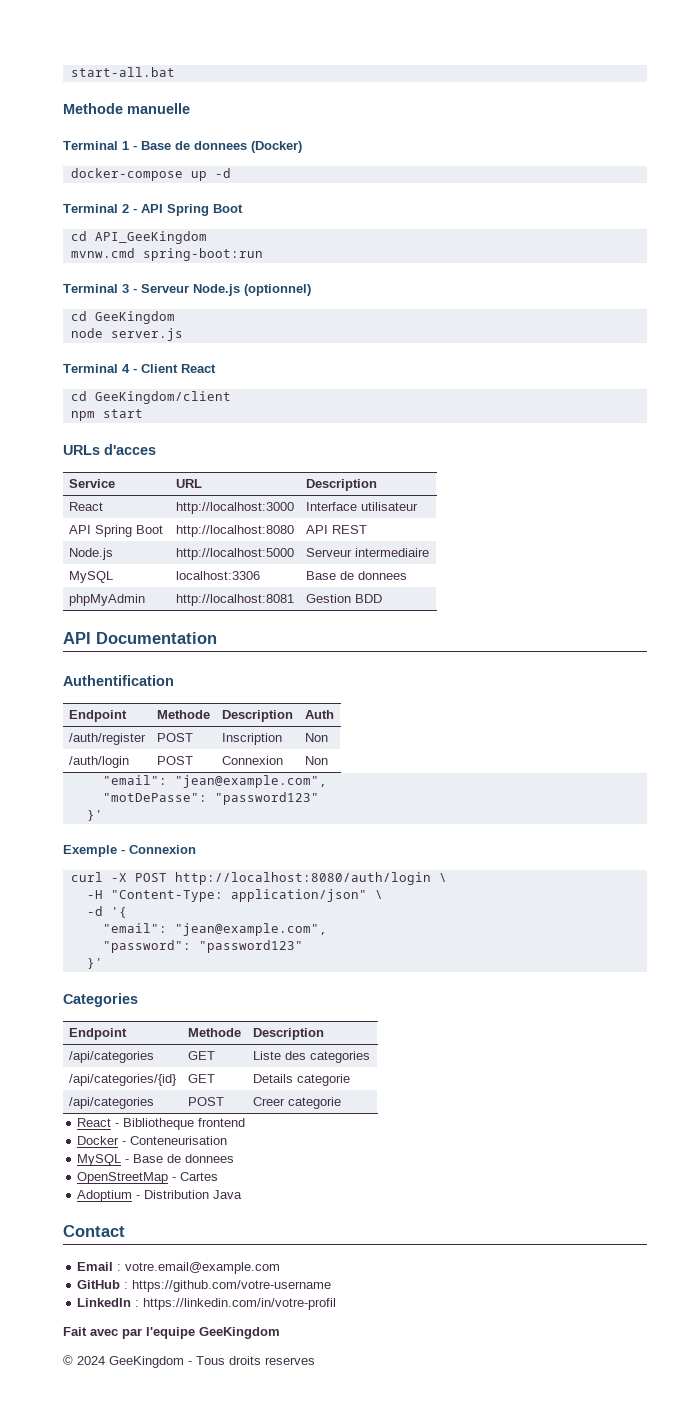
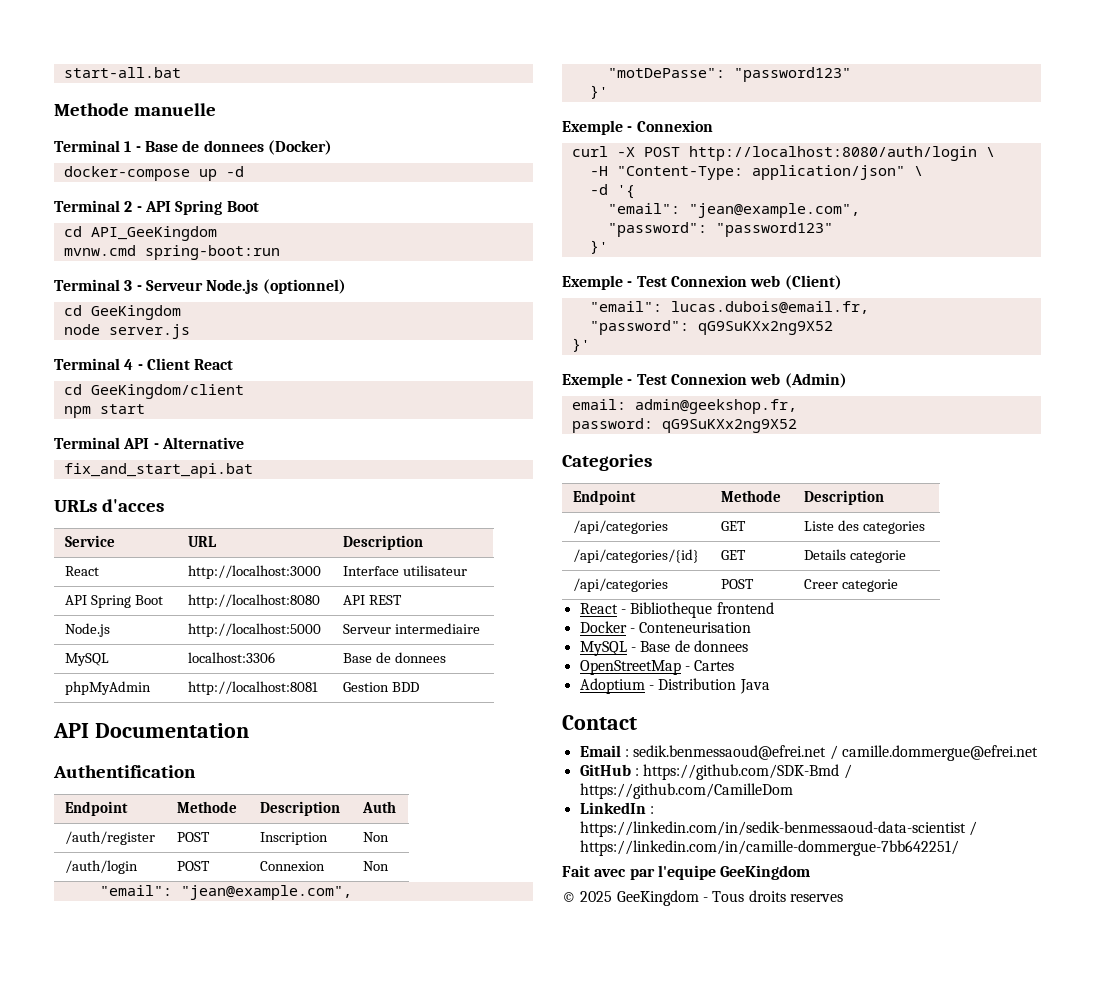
(143, 413) none -> [54,437,244,449] [63,463,253,478] // Terminal API - Alternative // fix_and_start_api.bat
(103, 963) none -> [562,275,842,290] [589,301,869,314] [589,320,833,335] [571,338,590,352] [562,373,847,388] [571,399,797,414] [571,418,797,433] // Exemple - Test Connexion web (Client) // "email": lucas.dubois@email.fr, // "password": qG9SuKXx2ng9X52 // }' // Exemple - Test Connexion web (Admin) // email: admin@geekshop.fr, // password: qG9SuKXx2ng9X52
[125,1262,281,1274] votre.email@example.com -> [633,745,1038,761] sedik.benmessaoud@efrei.net / camille.dommergue@efrei.net
[132,1280,332,1292] https://github.com/votre-username -> [643,764,852,780] [579,783,793,799] https://github.com/SDK-Bmd / https://github.com/CamilleDom
[143,1298,337,1310] https://linkedin.com/in/votre-profil -> [579,821,977,837] [579,840,959,856] https://linkedin.com/in/sedik-benmessaoud-data-scientist / https://linkedin.com/in/camille-dommergue-7bb642251/
[77,1356,105,1365] 2024 -> [580,891,613,902] 2025

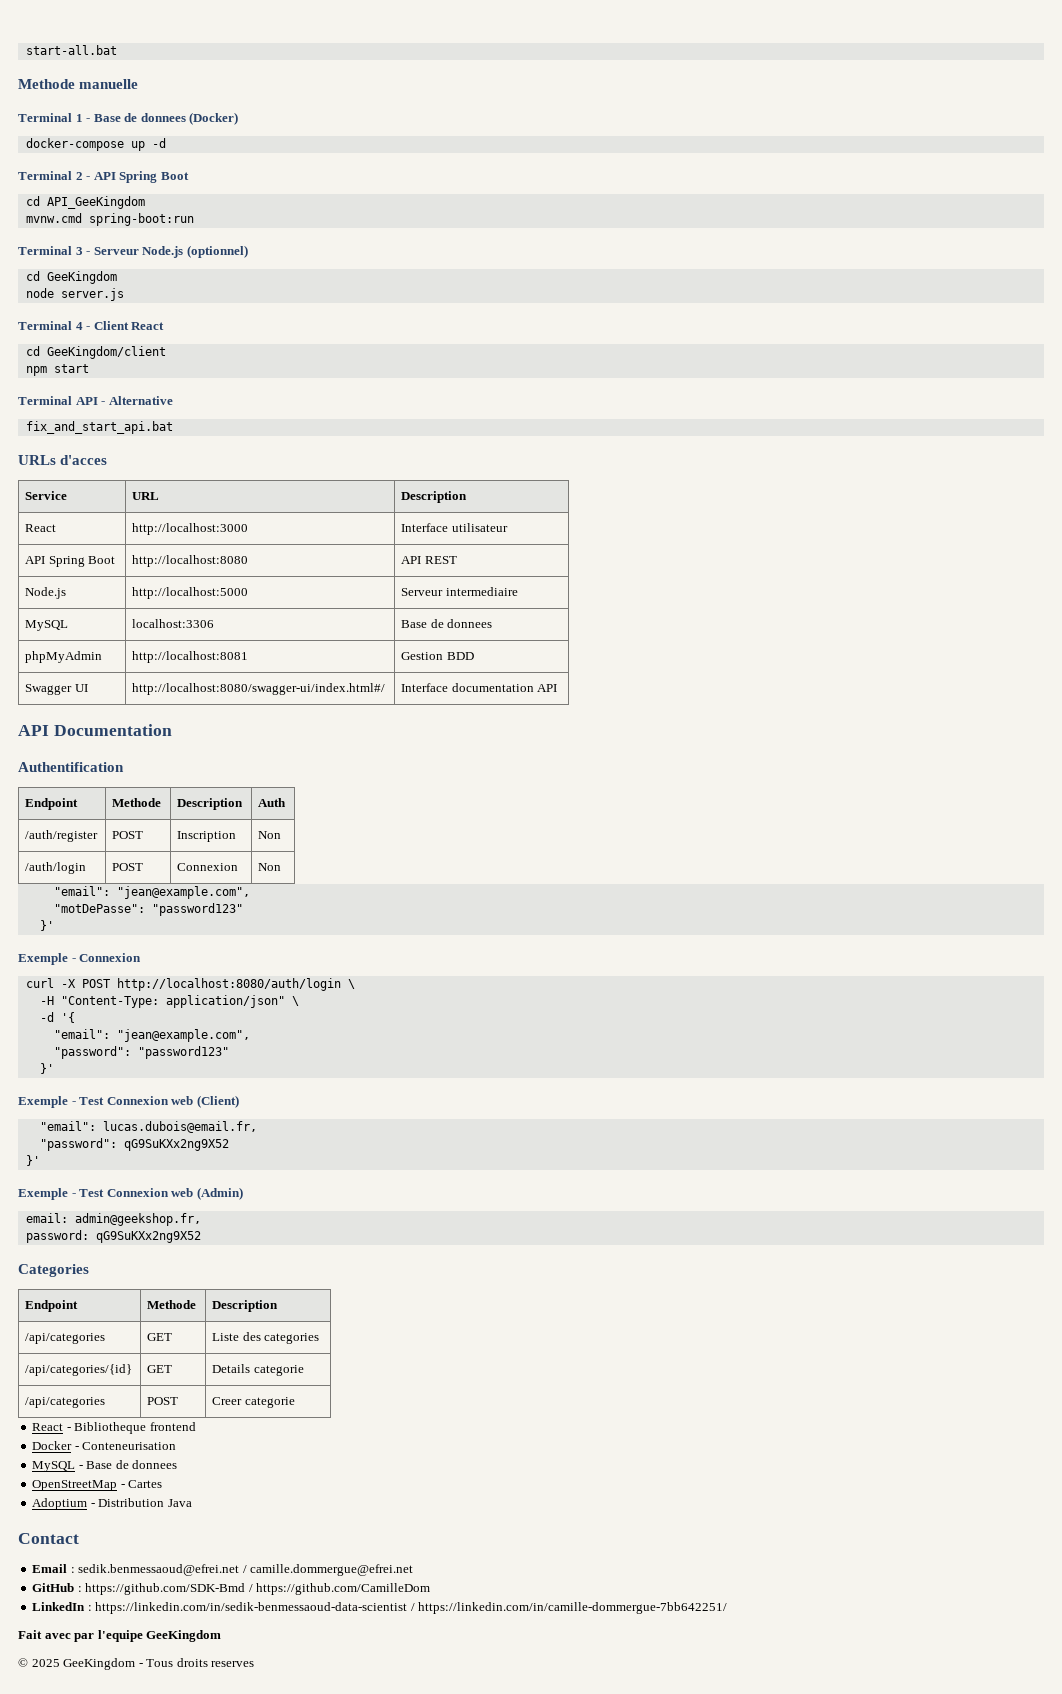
(419, 687) none -> [25,684,88,695] [132,683,386,695] [401,683,558,692] // Swagger UI | http://localhost:8080/swagger-ui/index.html#/ | Interface documentation API

